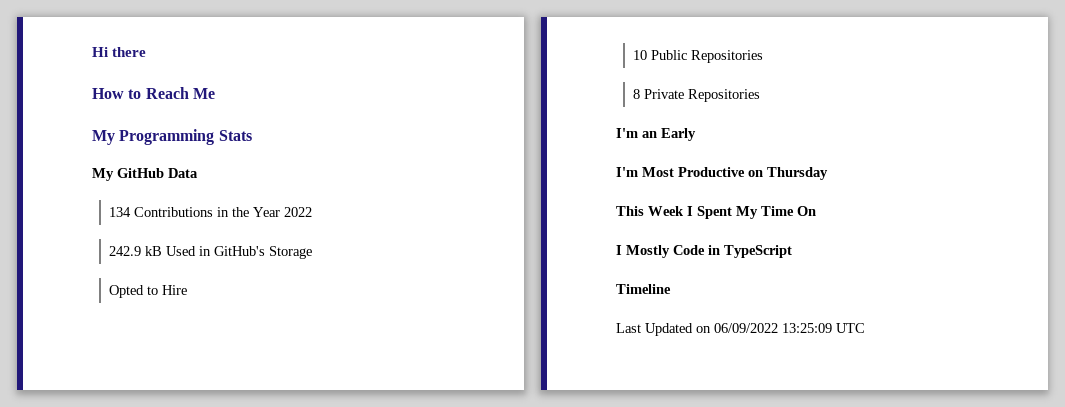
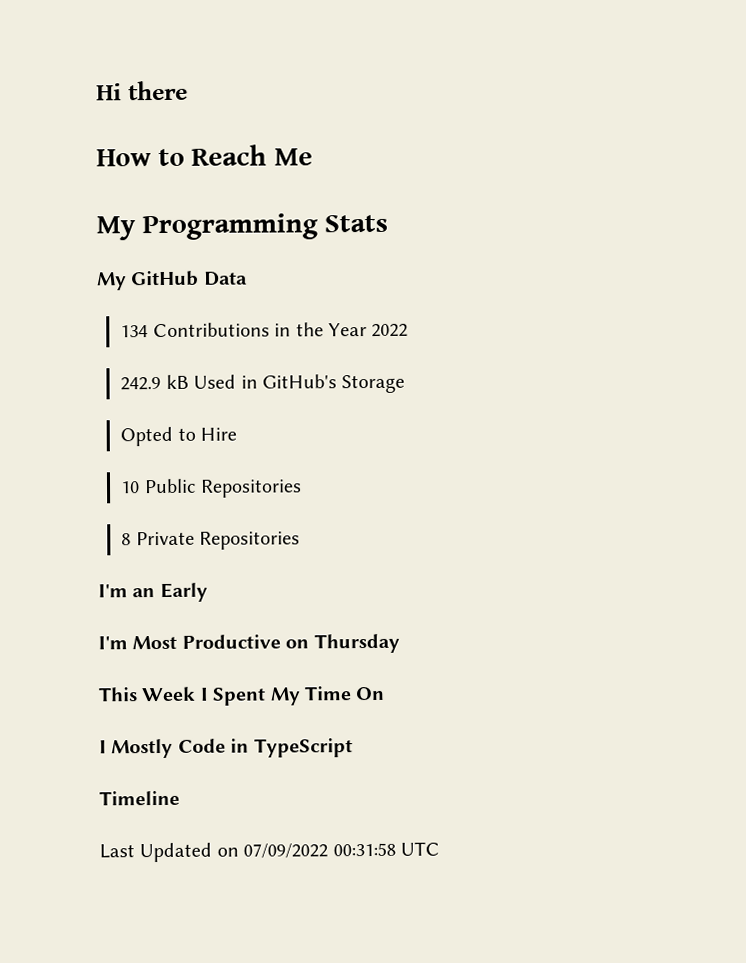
[714,323,832,333] 06/09/2022 13:25:09 -> [243,842,396,859] 07/09/2022 00:31:58

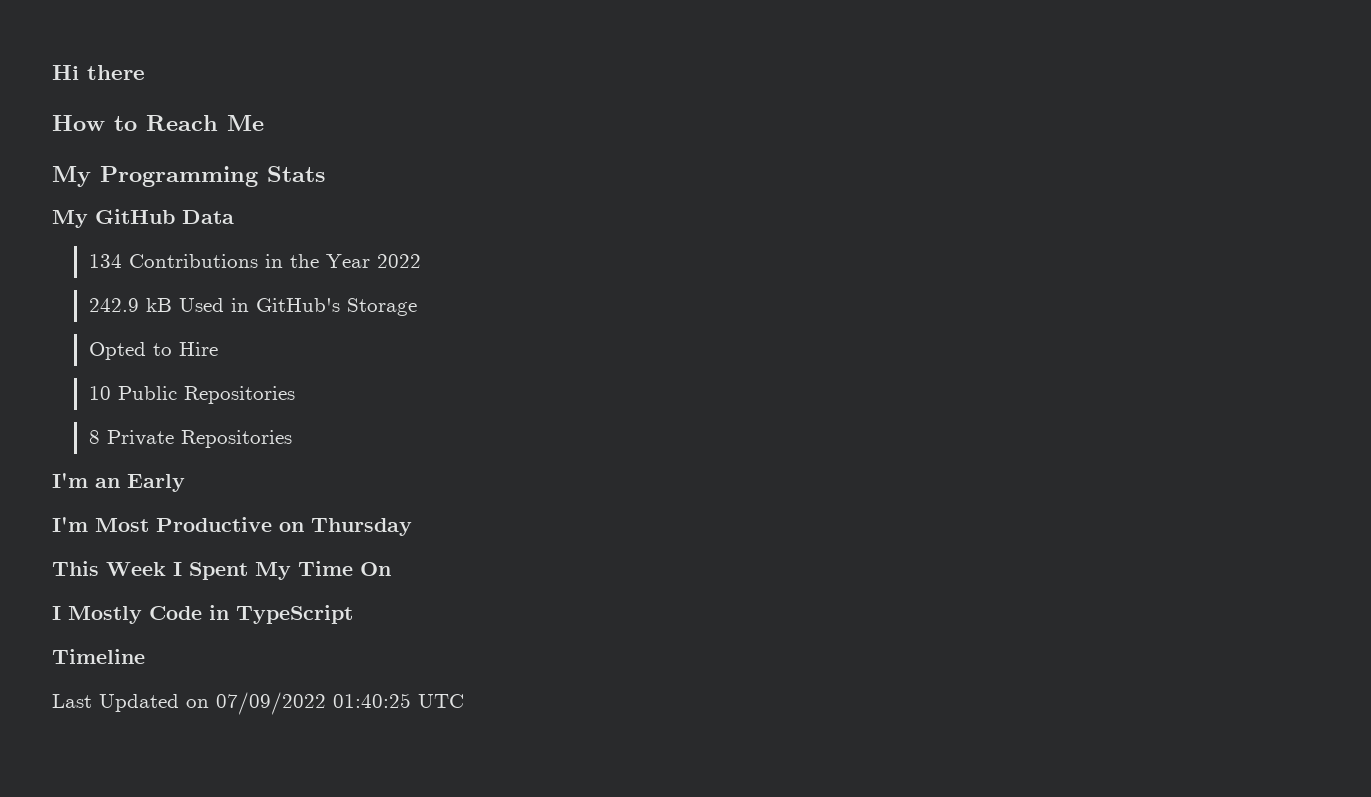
[332,842,396,857] 00:31:58 -> [333,693,411,708] 01:40:25

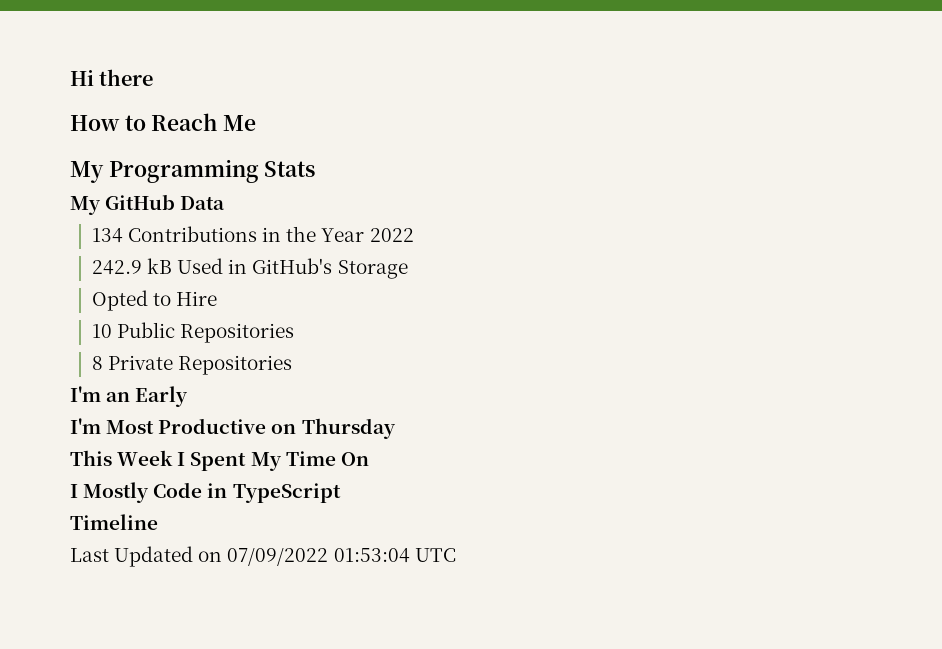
[333,693,411,708] 01:40:25 -> [333,548,410,563] 01:53:04

